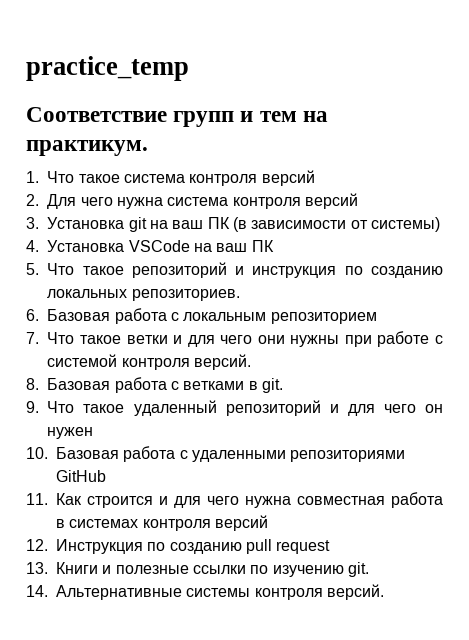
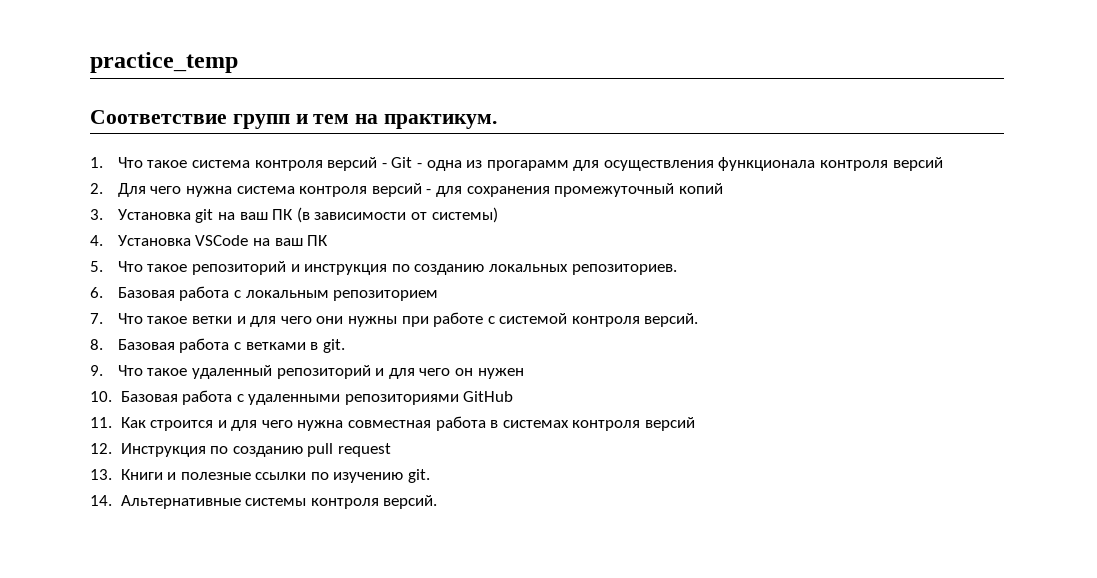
(315, 178) none -> [381,157,943,171] - Git - одна из прогарамм для осуществления функционала контроля версий
(358, 201) none -> [426,183,723,197] - для сохранения промежуточный копий

